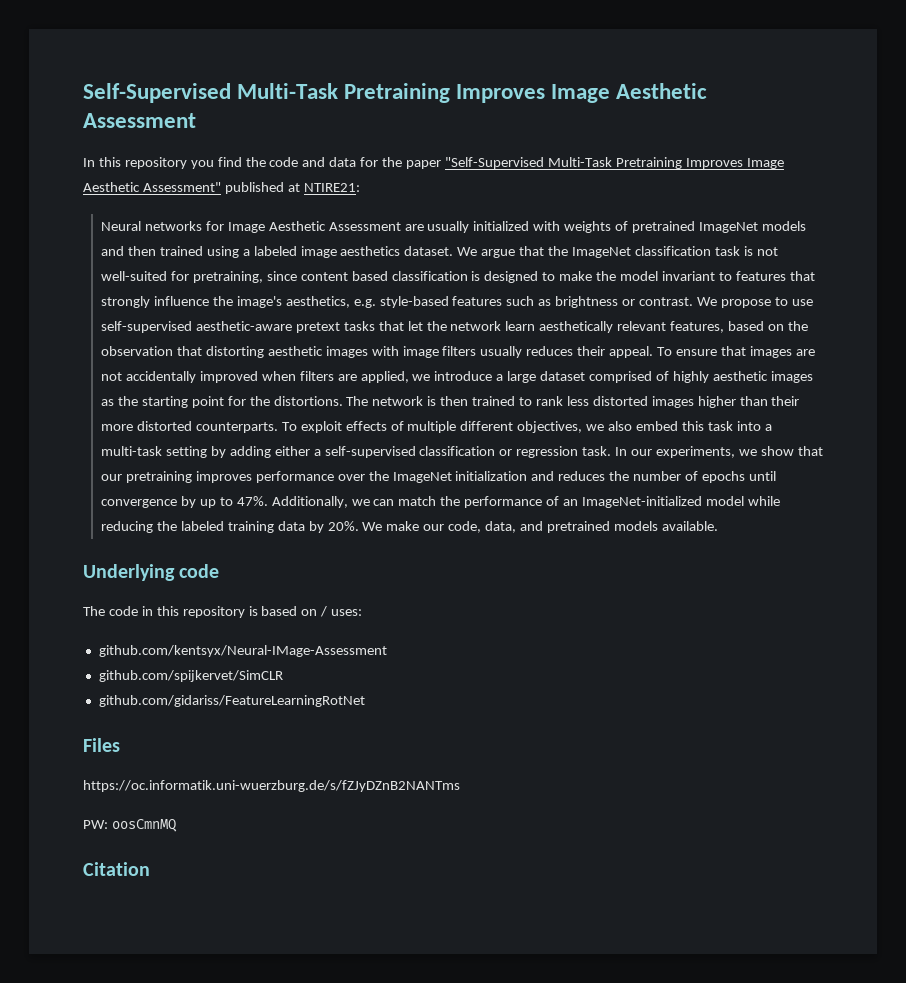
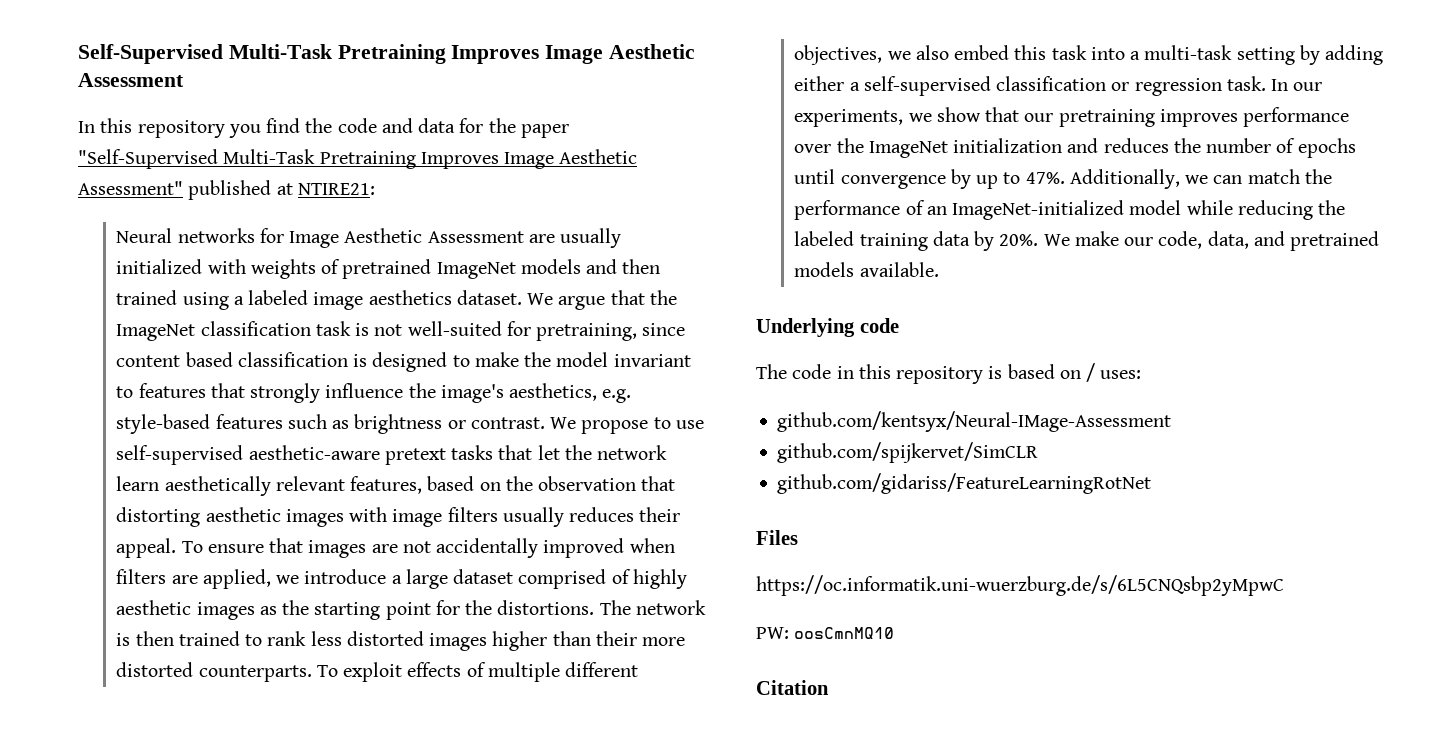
[83,780,460,792] https://oc.informatik.uni-wuerzburg.de/s/fZJyDZnB2NANTms -> [756,575,1284,596] https://oc.informatik.uni-wuerzburg.de/s/6L5CNQsbp2yMpwC
[111,819,177,832] oosCmnMQ -> [794,627,895,639] oosCmnMQ10

